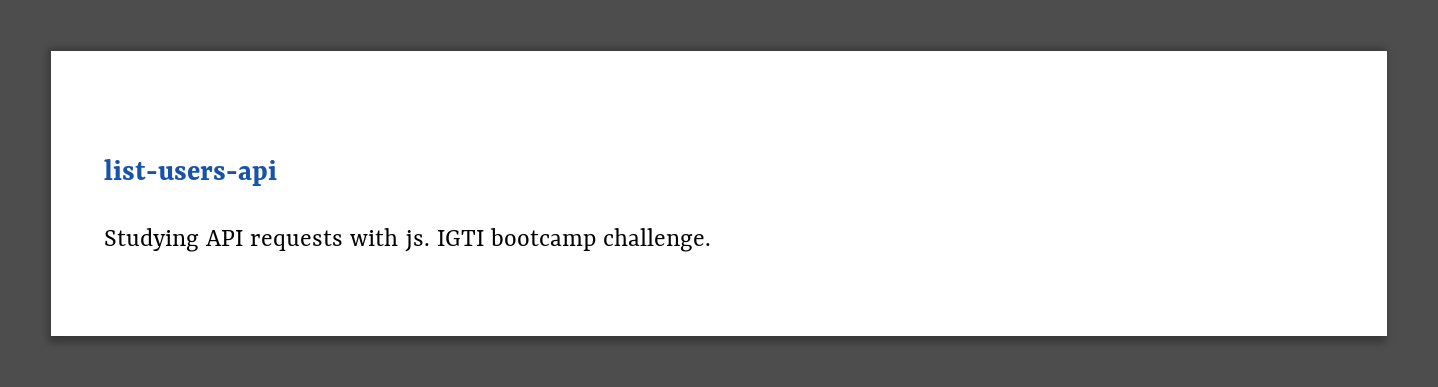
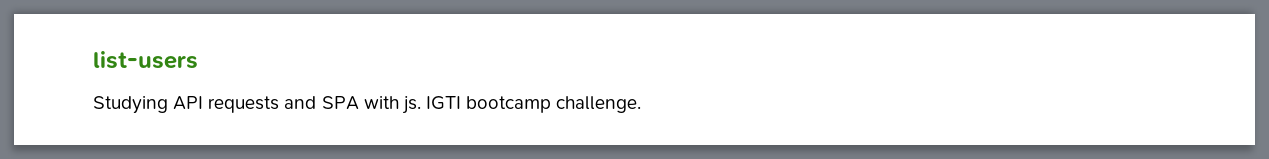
[104,159,277,186] list-users-api -> [93,51,198,69] list-users
(344, 240) none -> [284,96,359,110] and SPA

